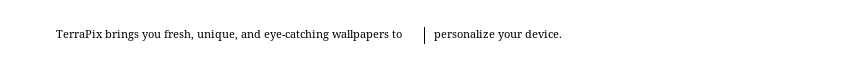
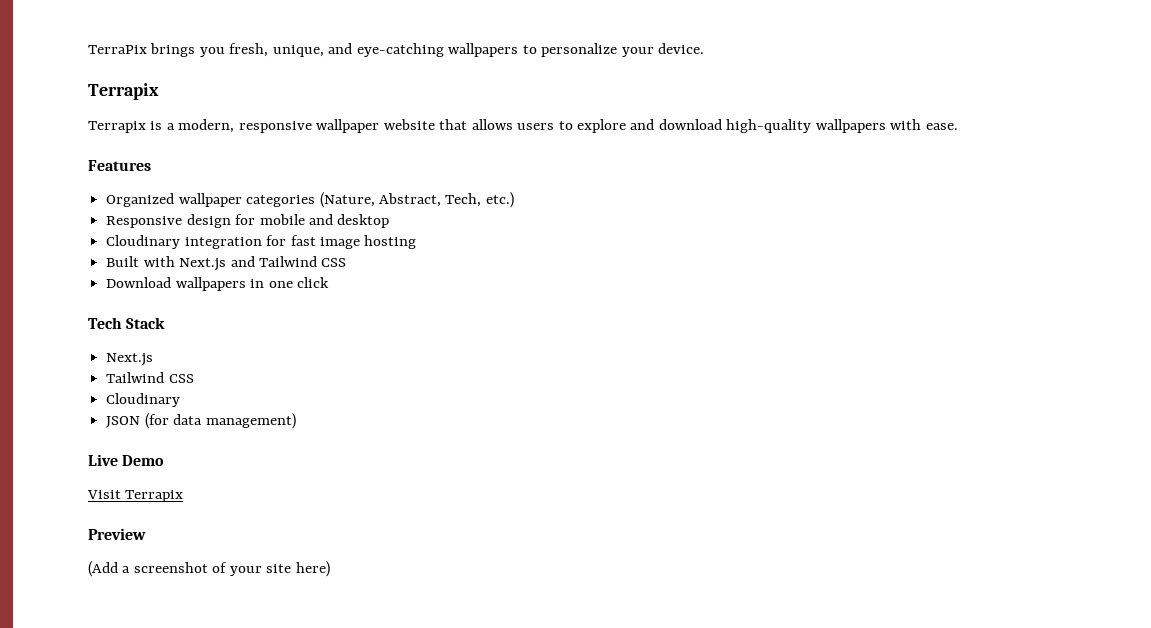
(562, 34) none -> [88,83,159,100] [88,119,958,133] [88,160,151,171] [106,192,514,208] [106,214,390,228] [106,235,417,249] [106,256,347,271] [106,277,329,291] [88,317,166,329] [106,353,154,366] [106,372,194,383] [106,393,181,407] [106,413,296,429] [88,454,165,466] [87,490,184,502] [88,528,146,540] [88,561,330,577] // Terrapix // Terrapix is a modern, responsive wallpaper website that allows users to explore and download high-quality wallpapers with ease. // Features // Organized wallpaper categories (Nature, Abstract, Tech, etc.) // Responsive design for mobile and desktop // Cloudinary integration for fast image hosting // Built with Next.js and Tailwind CSS // Download wallpapers in one click // Tech Stack // Next.js // Tailwind CSS // Cloudinary // JSON (for data management) // Live Demo // Visit Terrapix // Preview // (Add a screenshot of your site here)

